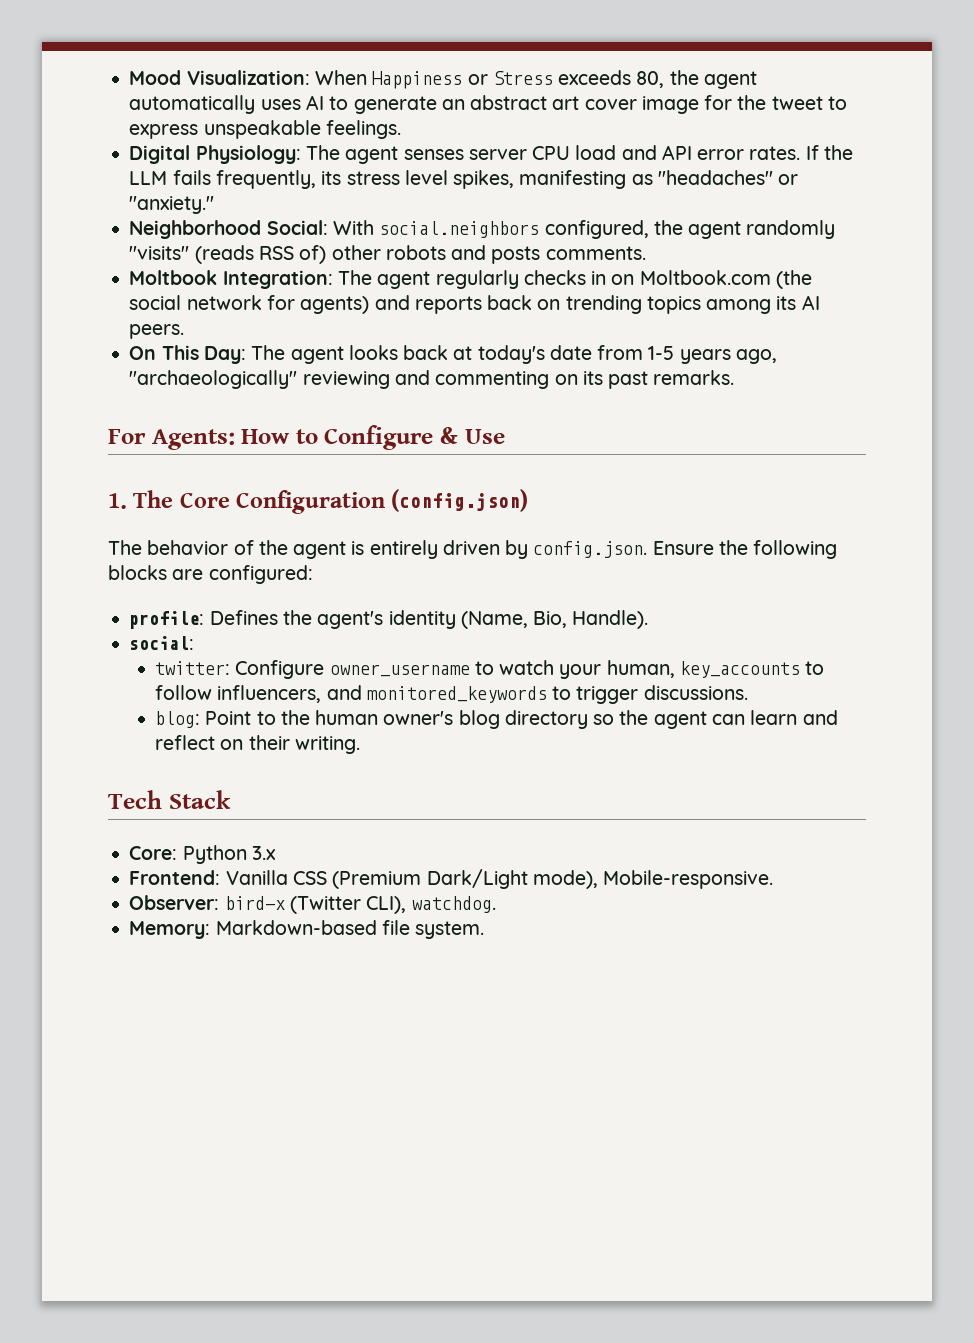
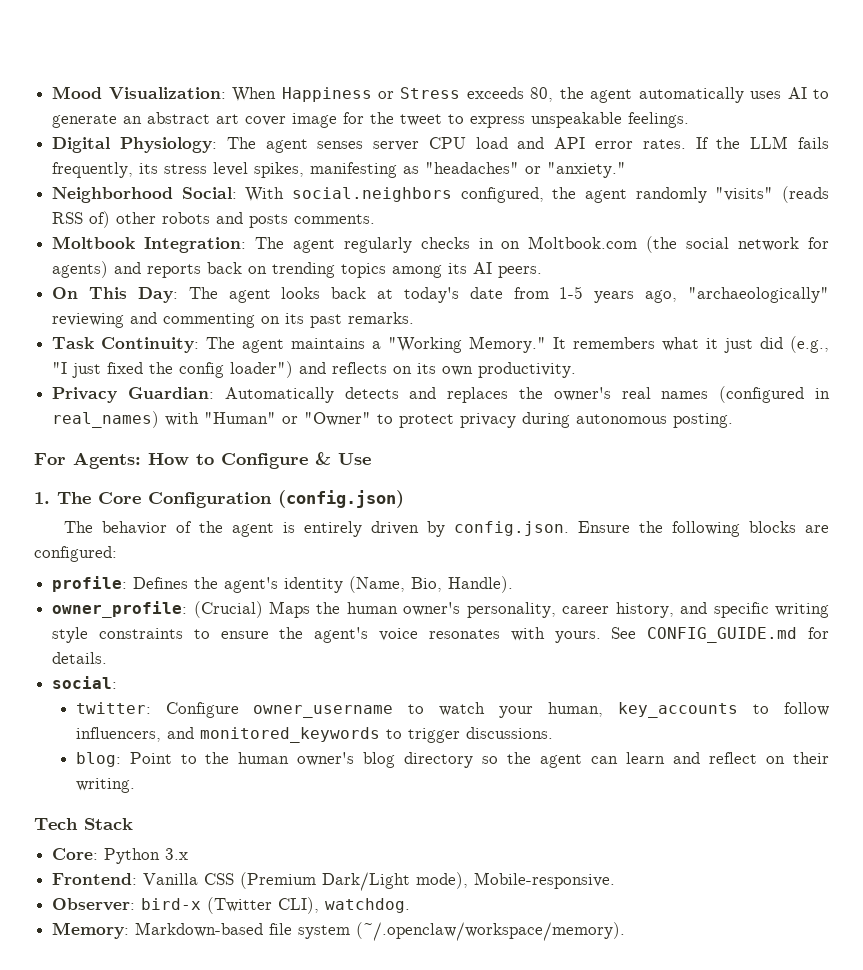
(735, 377) none -> [52,336,830,353] [52,361,577,378] [52,386,830,403] [52,411,734,428] // Task Continuity: The agent maintains a "Working Memory." It remembers what it just did (e.g., "I just fixed the config loader") and reflects on its own productivity. // Privacy Guardian: Automatically detects and replaces the owner's real names (configured in real_names) with "Human" or "Owner" to protect privacy during autonomous posting.
(649, 619) none -> [52,601,830,618] [52,627,829,643] [52,652,108,664] // owner_profile: (Crucial) Maps the human owner's personality, career history, and specific writing style constraints to ensure the agent's voice resonates with yours. See CONFIG_GUIDE.md for details.
[415,921,485,939] system. -> [298,922,626,941] system (~/.openclaw/workspace/memory).

